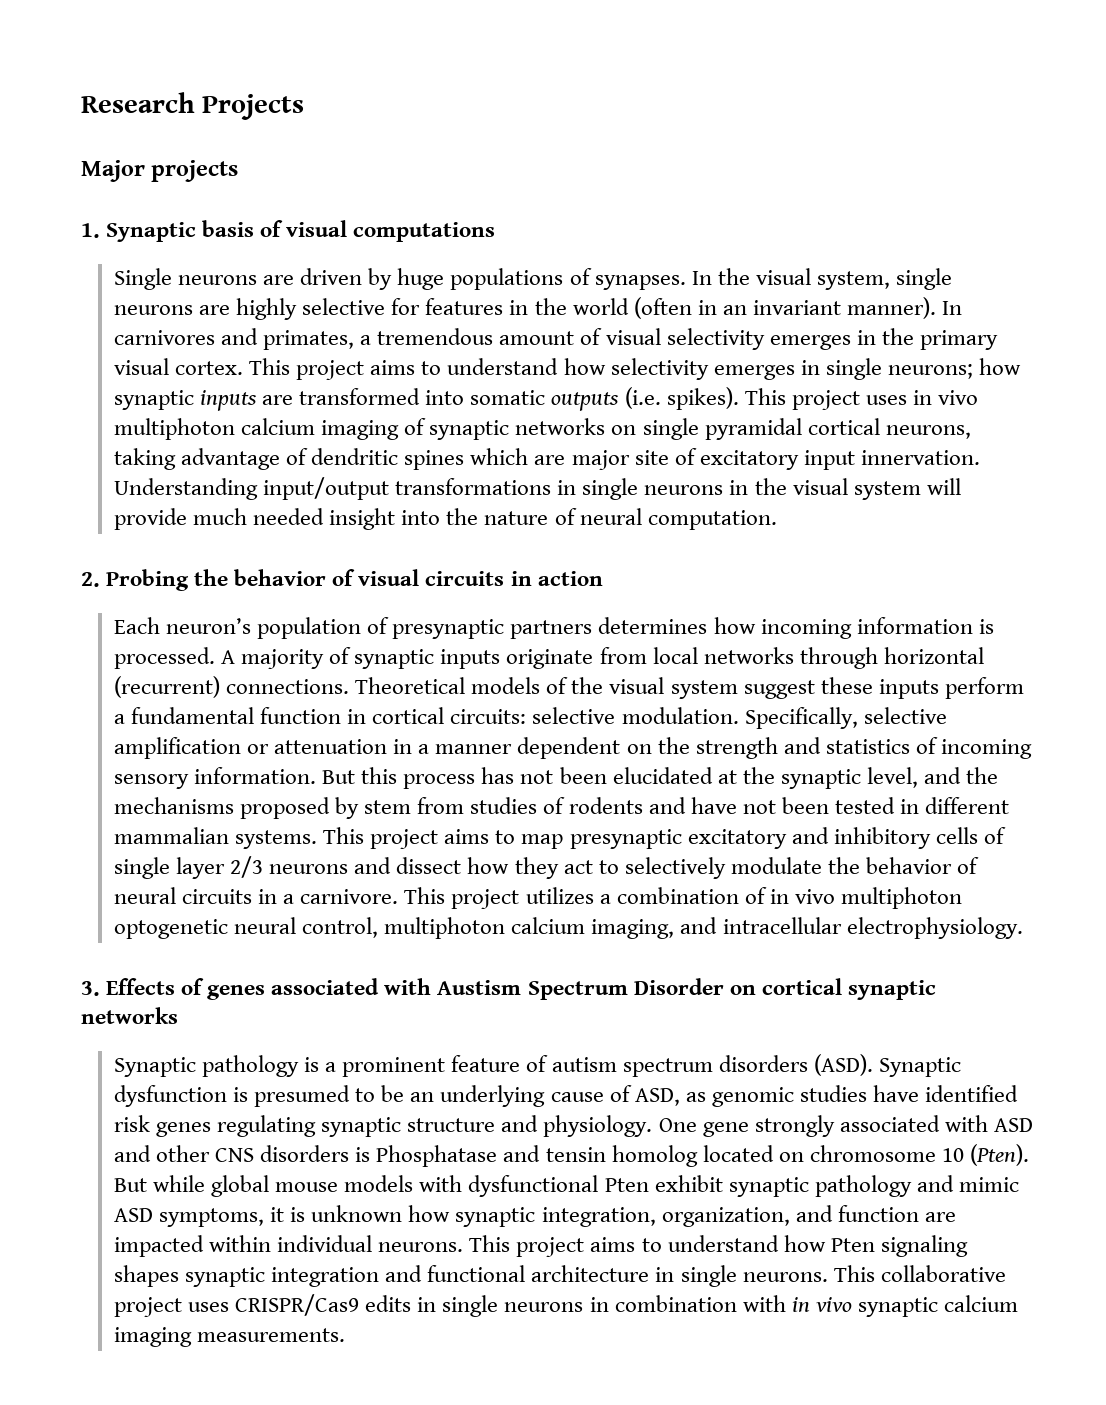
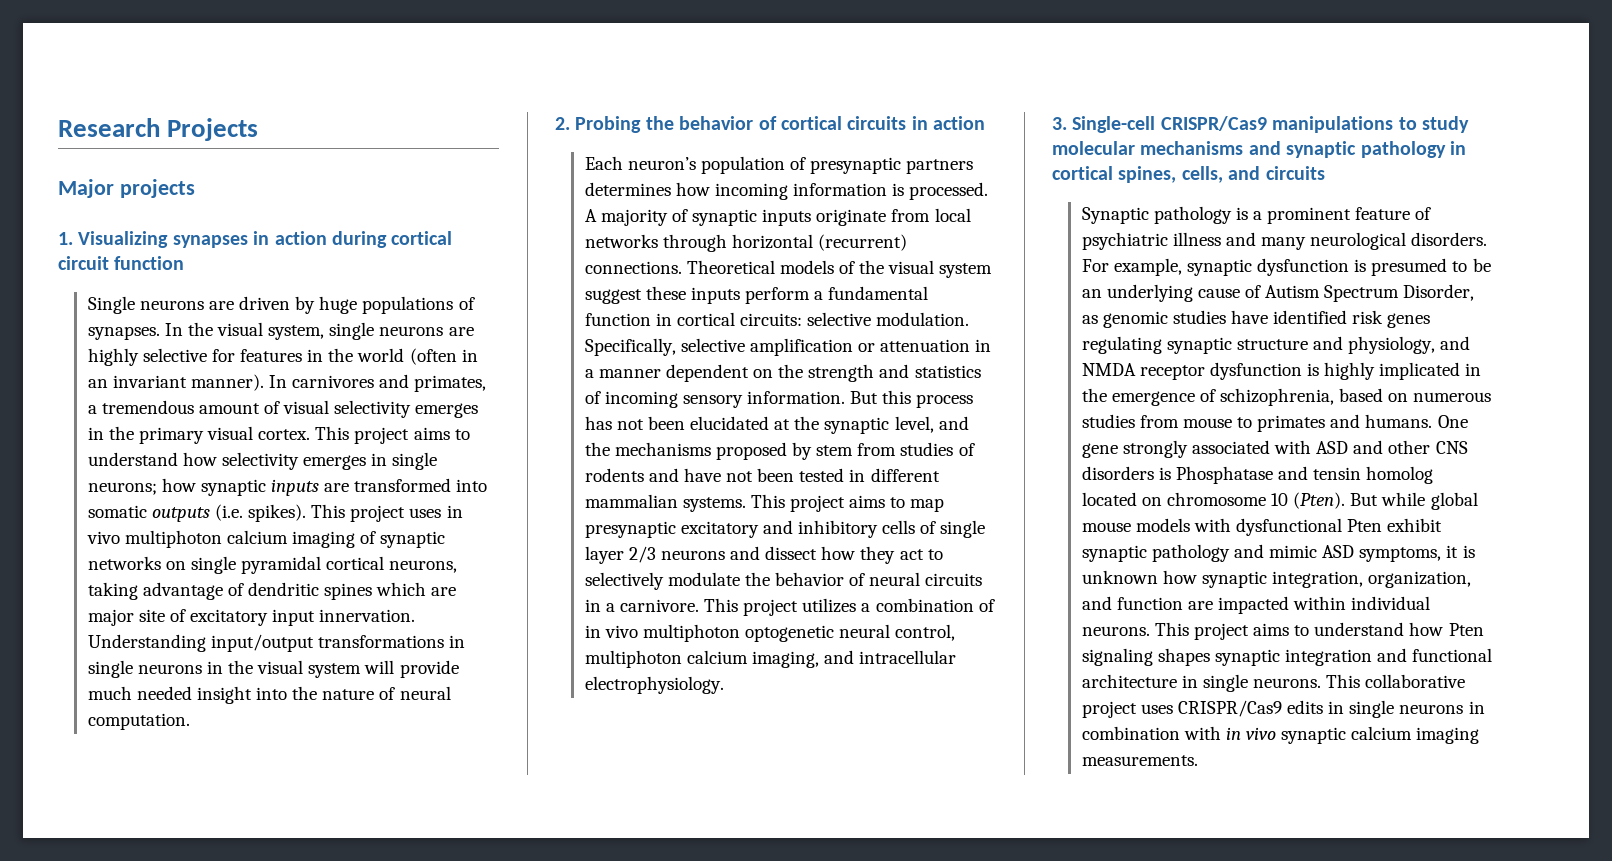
[106,220,496,242] Synaptic basis of visual computations -> [78,231,453,248] [58,256,185,270] Visualizing synapses in action during cortical circuit function
[358,569,420,586] visual -> [781,116,842,130] cortical
[106,978,936,1000] [81,1007,178,1024] Effects of genes associated with Austism Spectrum Disorder on cortical synaptic networks -> [1072,116,1469,133] [1052,141,1466,158] [1052,166,1325,183] Single-cell CRISPR/Cas9 manipulations to study molecular mechanisms and synaptic pathology in cortical spines, cells, and circuits
[551,1054,961,1077] autism spectrum disorders (ASD). Synaptic -> [1081,232,1488,250] [1081,258,1252,276] psychiatric illness and many neurological disorders. For example, synaptic
[634,1088,680,1106] ASD, -> [1265,284,1475,302] Autism Spectrum Disorder,
[543,1115,653,1137] physiology. -> [1348,336,1471,354] [1081,362,1482,380] [1081,388,1492,406] [1081,414,1433,432] physiology, and NMDA receptor dysfunction is highly implicated in the emergence of schizophrenia, based on numerous studies from mouse to primates and humans.

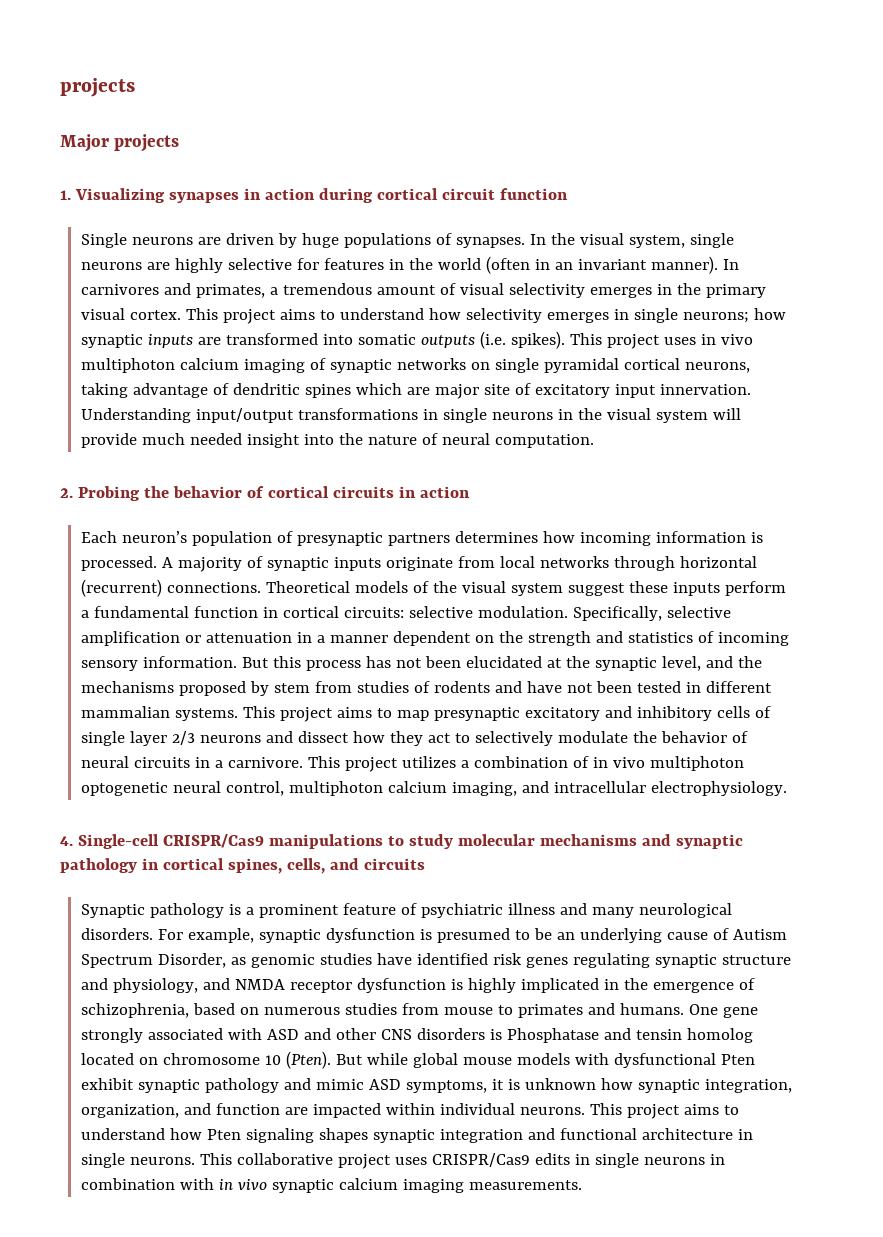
[58,118,259,141] Research Projects -> [60,78,135,97] projects
[1052,117,1067,130] 3. -> [60,836,73,846] 4.

